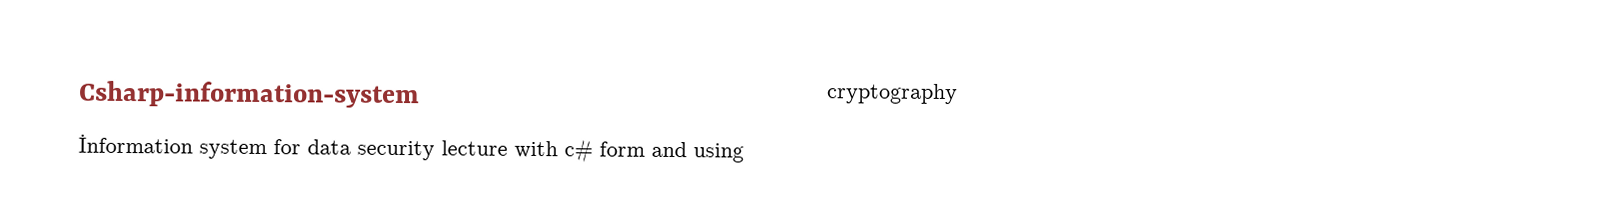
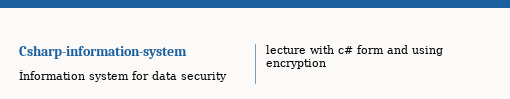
[826,83,958,105] cryptography -> [266,59,326,69] encryption

